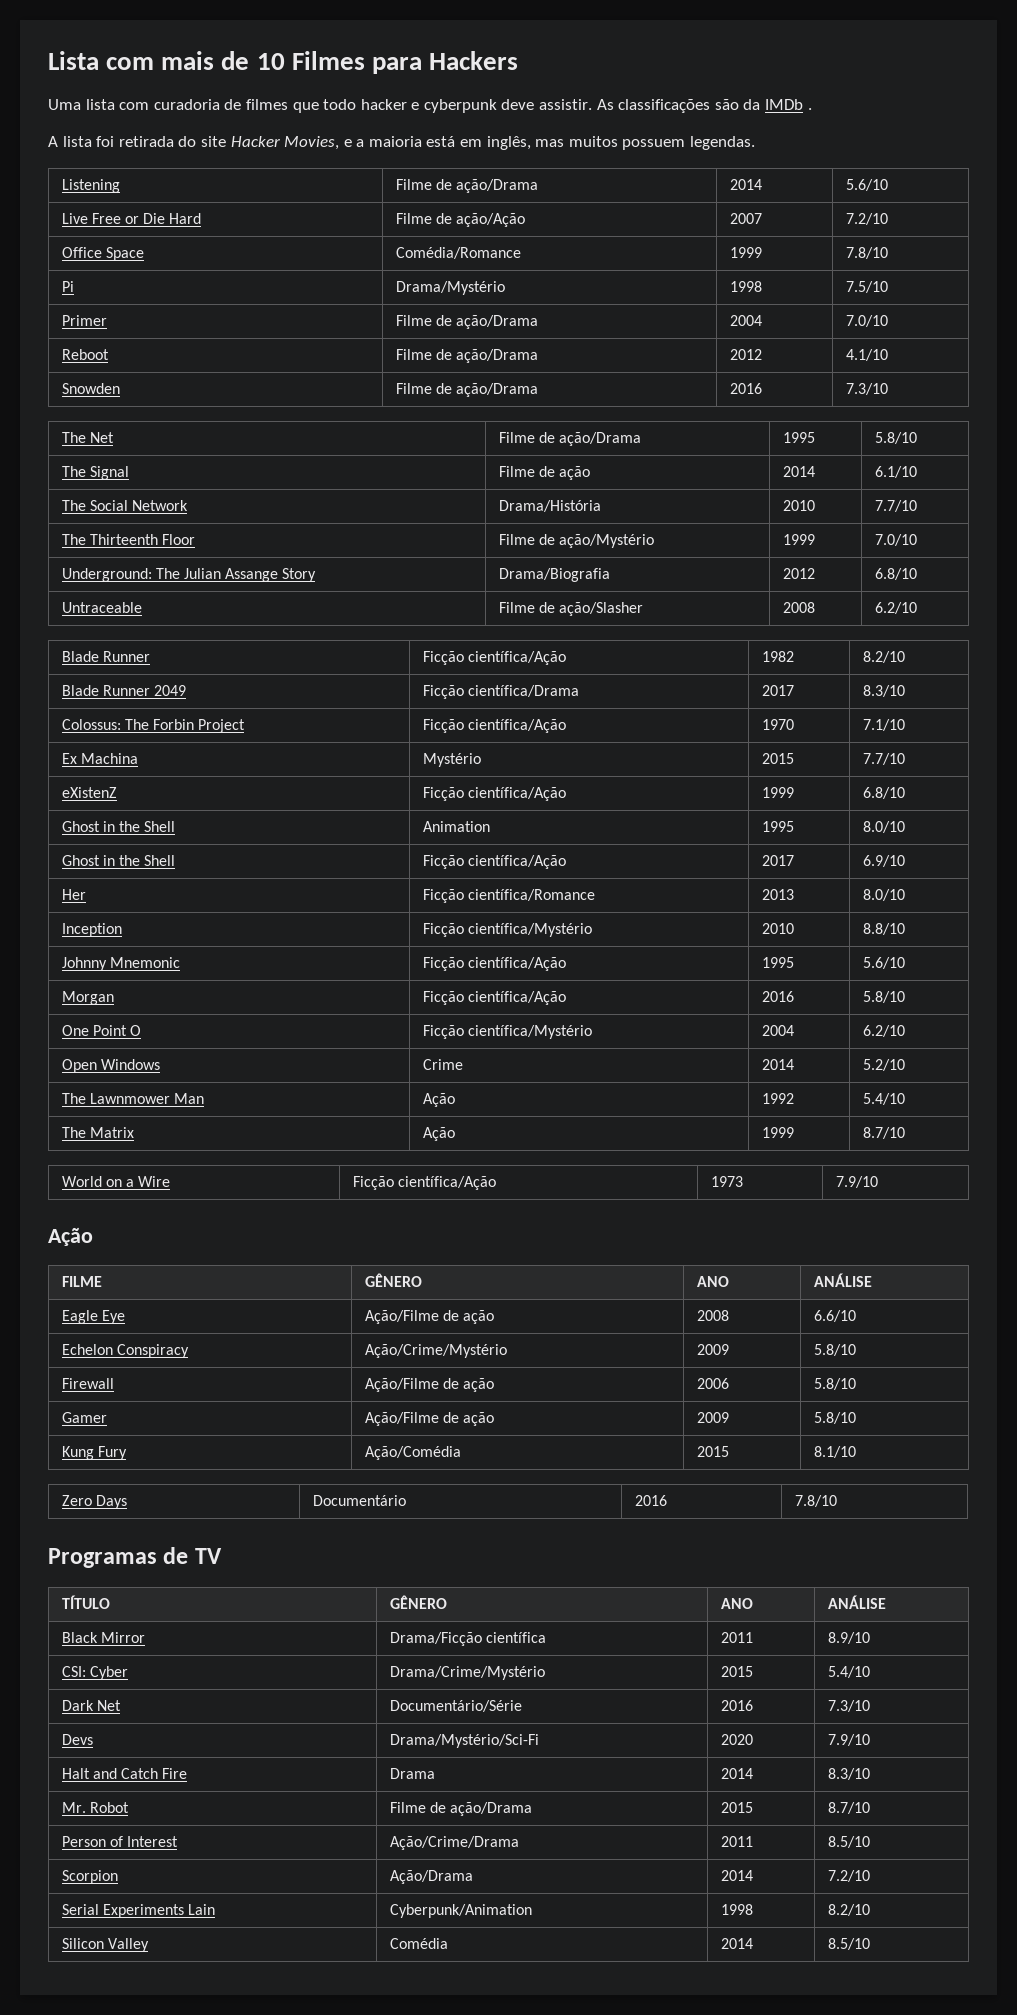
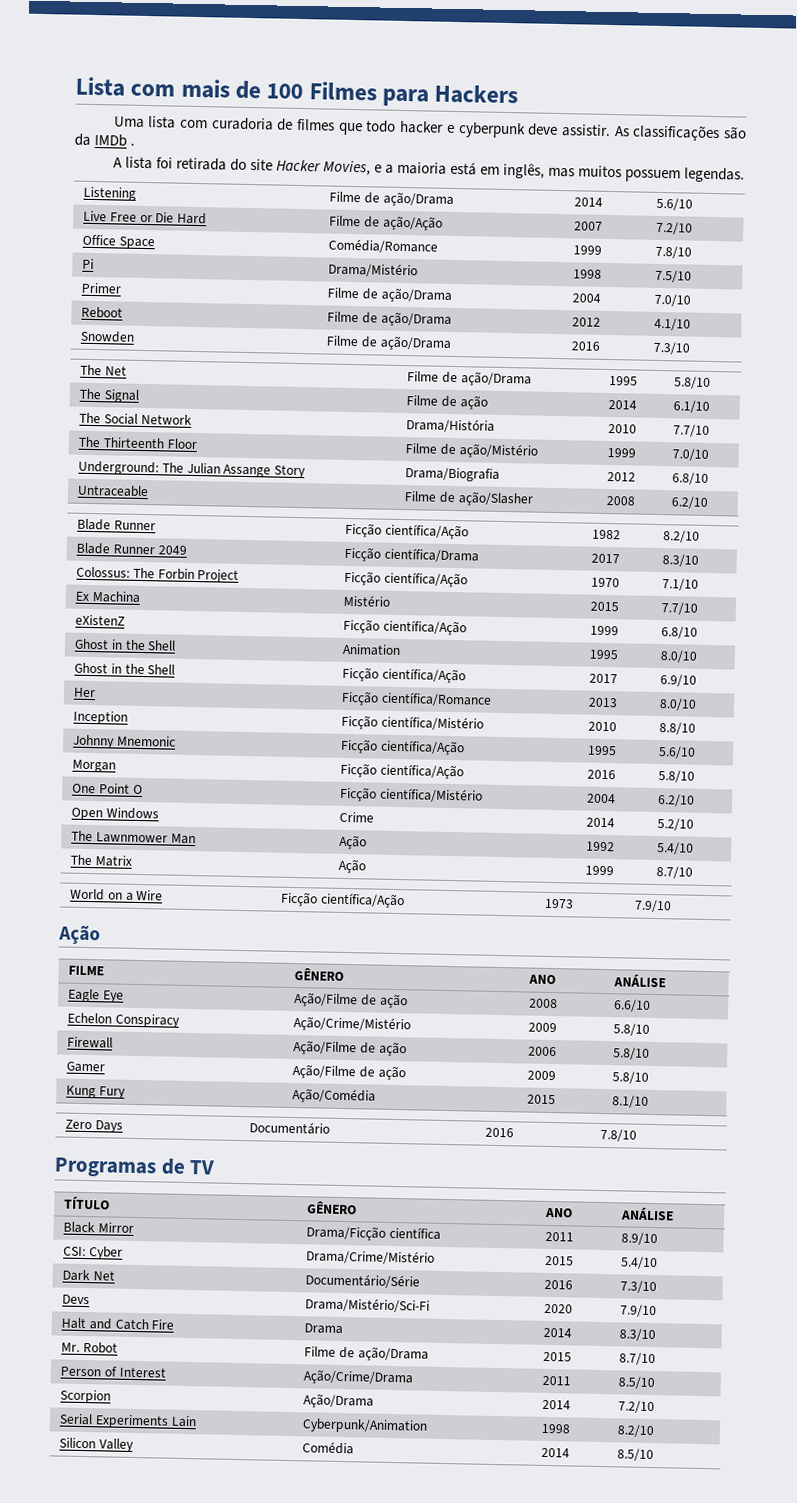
[256,53,285,70] 10 -> [266,83,304,100] 100
[395,281,505,295] Drama/Mystério -> [328,262,419,278] Drama/Mistério
[558,534,654,548] ação/Mystério -> [458,443,538,459] ação/Mistério
[422,753,481,767] Mystério -> [343,594,392,607] Mistério
[467,923,592,937] científica/Mystério -> [381,715,485,731] científica/Mistério
[467,1025,592,1039] científica/Mystério -> [380,787,484,803] científica/Mistério
[364,1344,507,1358] Ação/Crime/Mystério -> [293,1016,412,1033] Ação/Crime/Mistério
[389,1666,545,1680] Drama/Crime/Mystério -> [306,1249,436,1265] Drama/Crime/Mistério
[389,1734,539,1748] Drama/Mystério/Sci-Fi -> [305,1297,431,1313] Drama/Mistério/Sci-Fi

